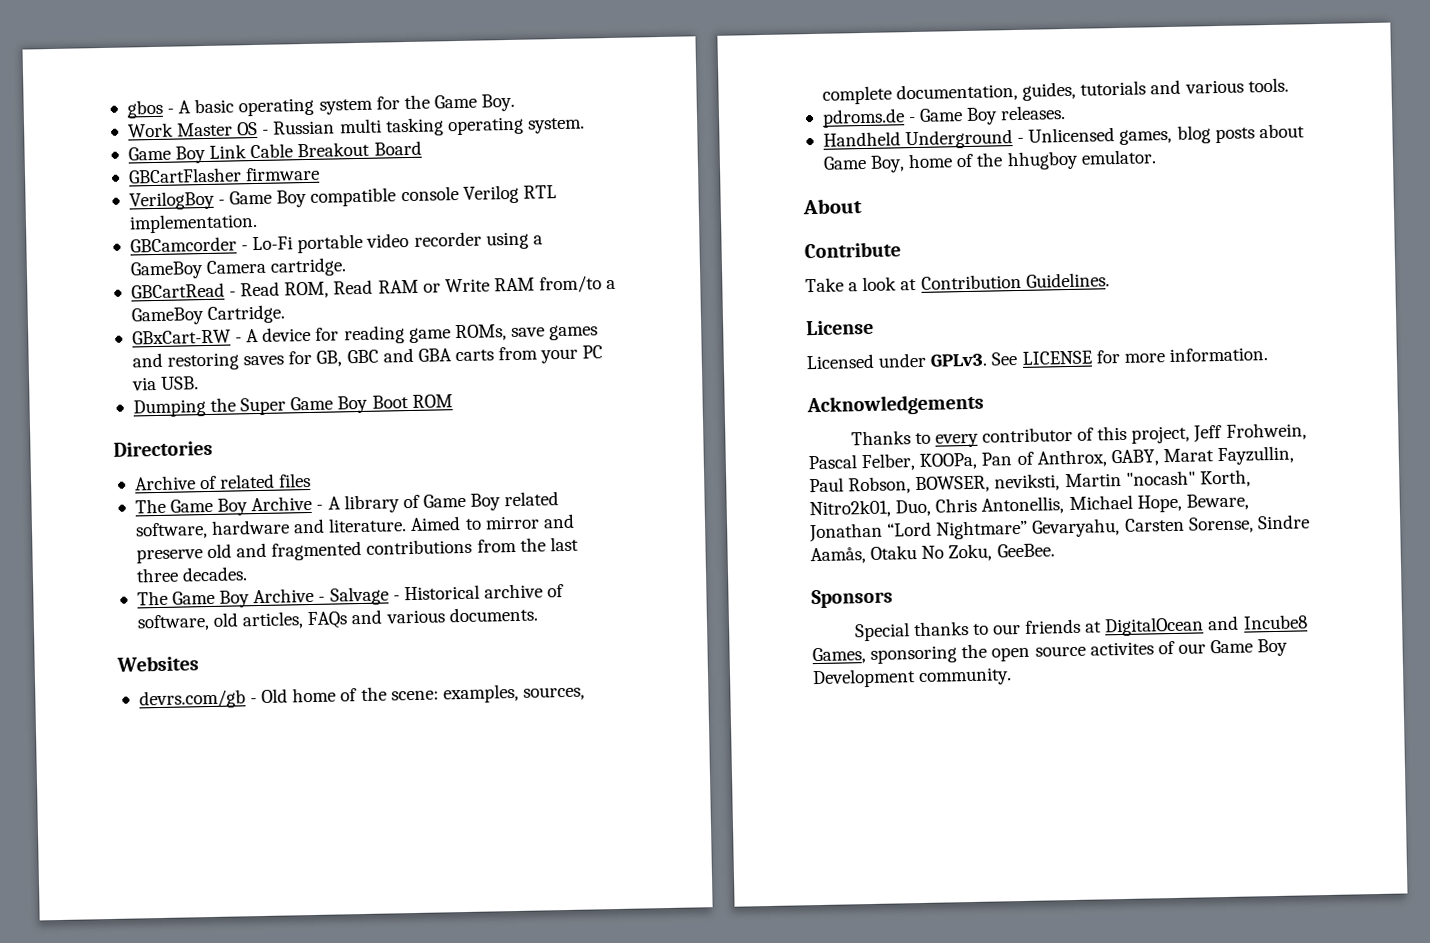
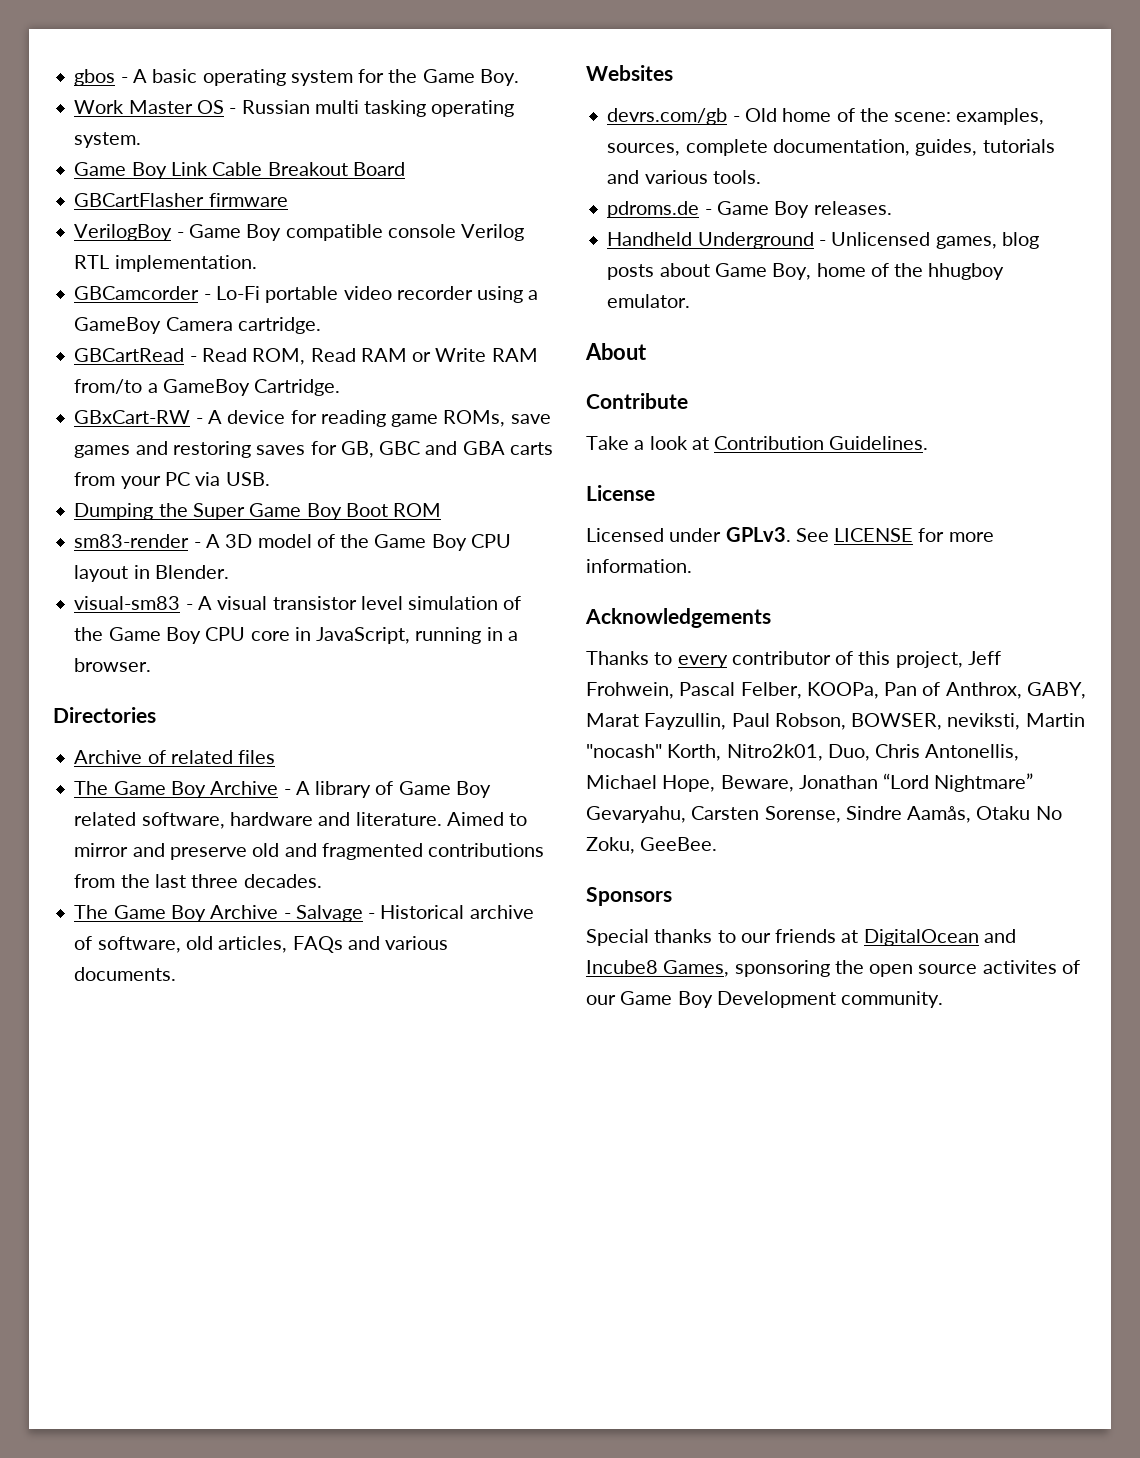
(453, 401) none -> [74,534,511,551] [74,565,229,582] [74,596,522,610] [74,627,518,644] [74,658,152,672] // sm83-render - A 3D model of the Game Boy CPU layout in Blender. // visual-sm83 - A visual transistor level simulation of the Game Boy CPU core in JavaScript, running in a browser.

